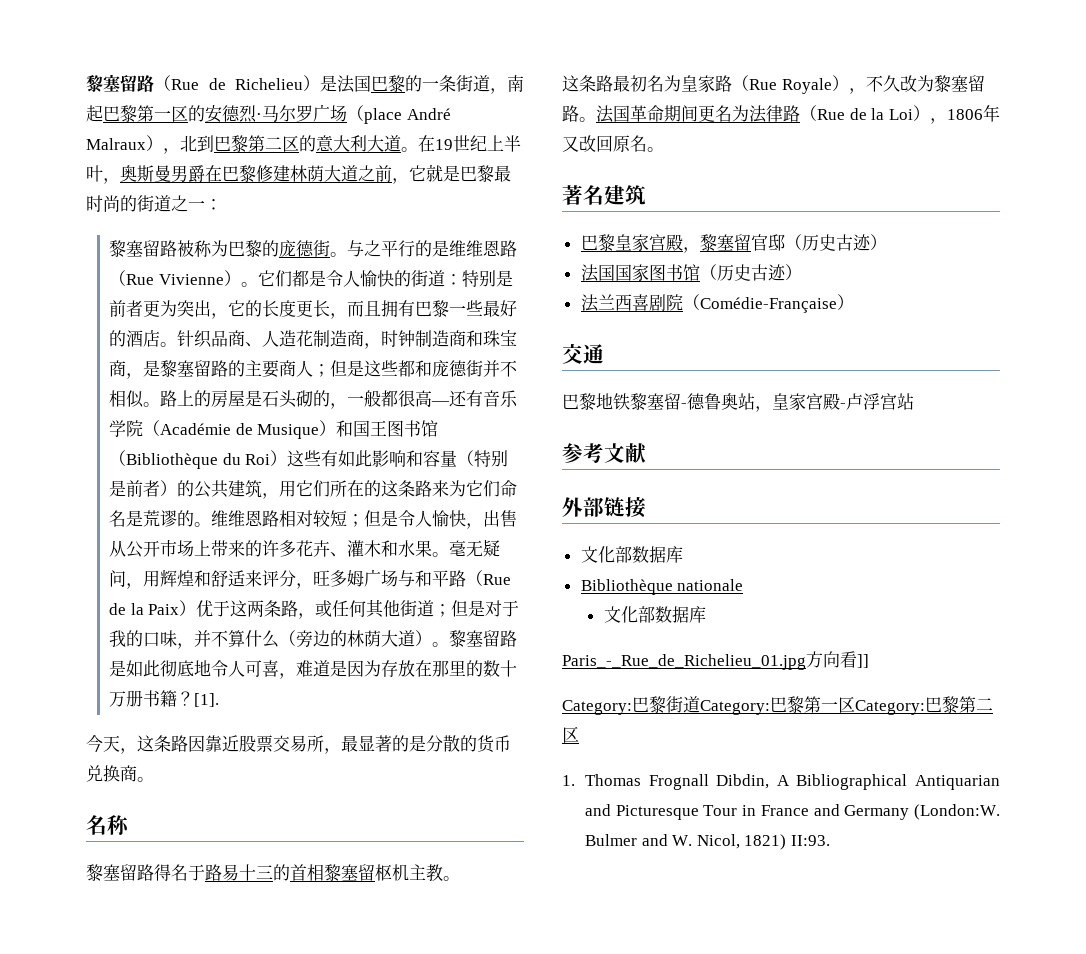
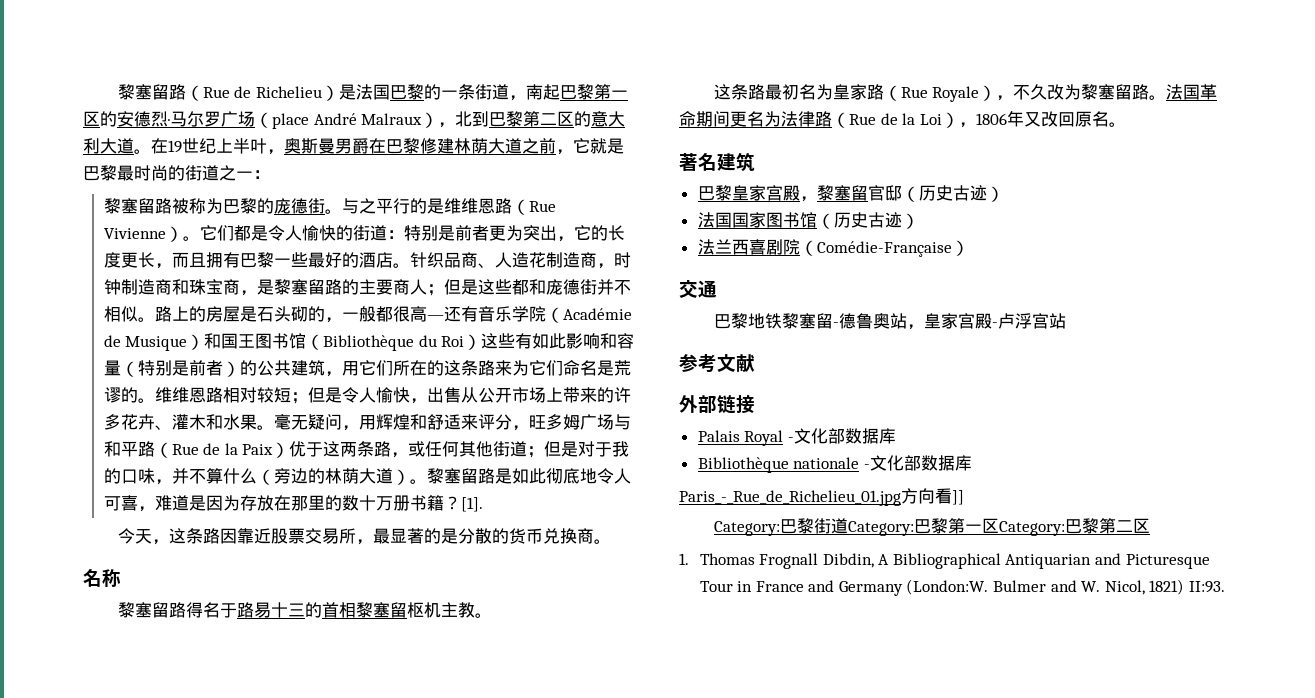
(646, 507) none -> [697,430,794,446] Palais Royal -
(744, 585) // -> [863,464,870,469] -

